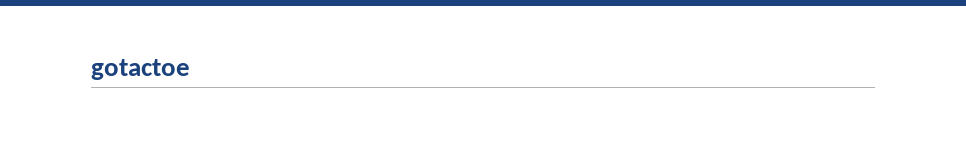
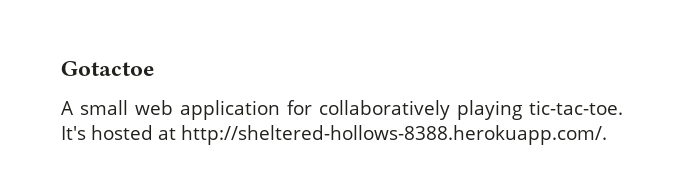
[91,59,190,80] gotactoe -> [61,61,154,76] [61,100,623,120] [61,125,607,145] Gotactoe // A small web application for collaboratively playing tic-tac-toe. It's hosted at http://sheltered-hollows-8388.herokuapp.com/.

